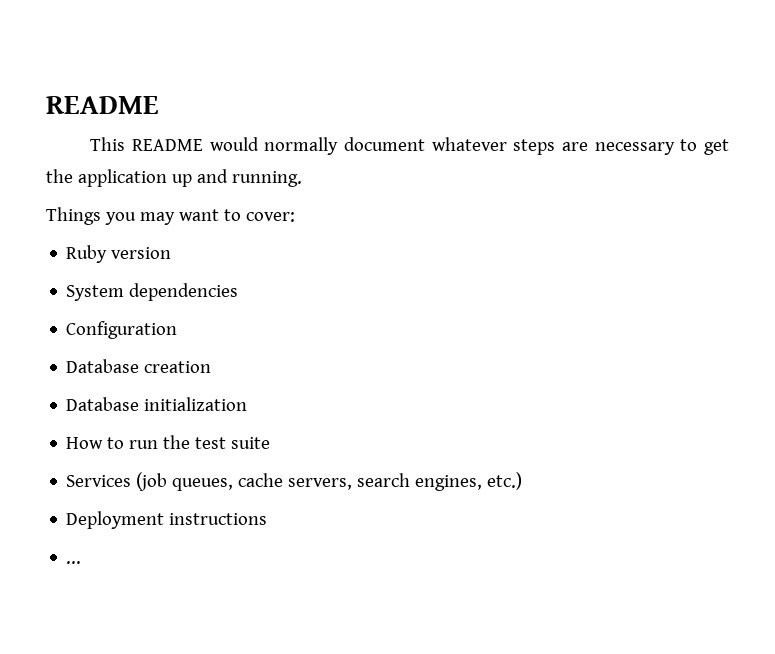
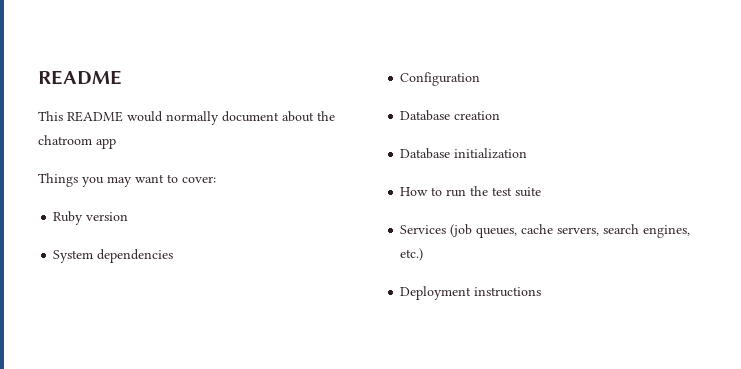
[431,137,729,155] [46,169,302,187] whatever steps are necessary to get the application up and running. -> [282,111,335,122] [38,135,116,149] about the chatroom app
[66,561,82,564] // ... -> (542, 292) none

